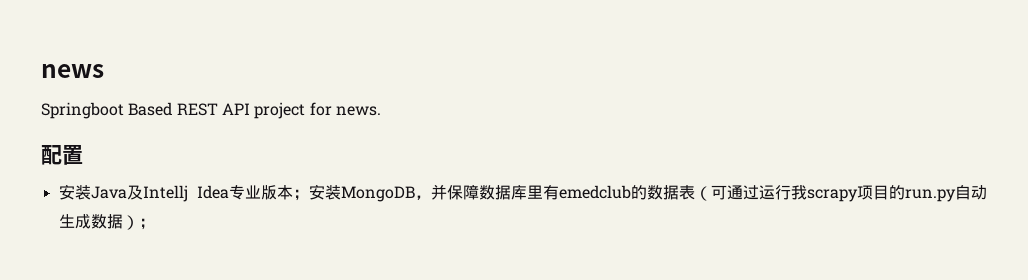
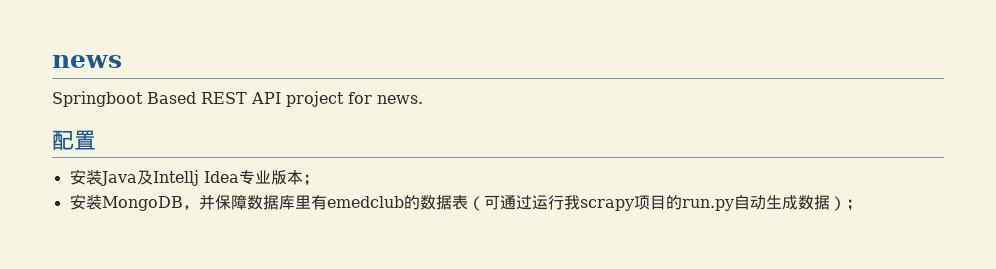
(309, 195) none -> (319, 180) //

